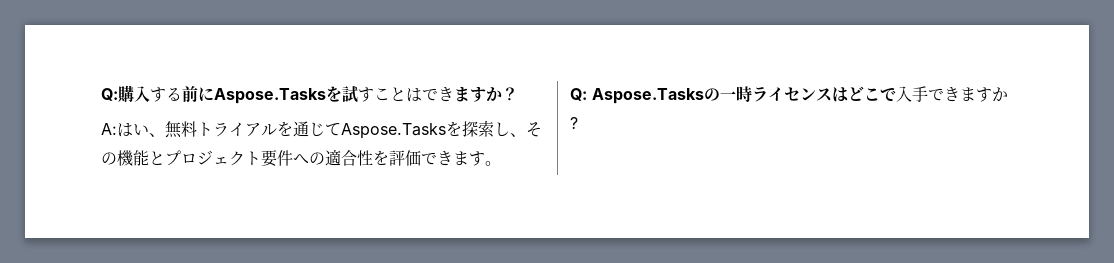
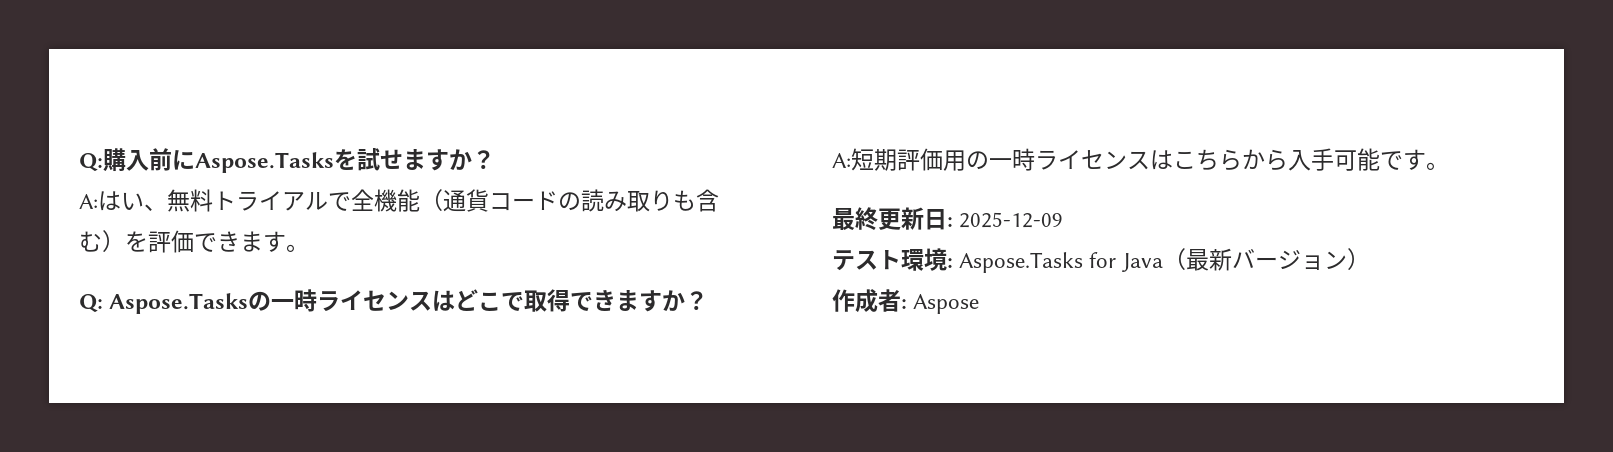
[150,87,182,102] する -> (149, 160) none
[358,87,454,102] すことはでき -> [380,149,403,169] せ
[277,120,542,139] [101,149,373,167] を通じてAspose.Tasksを探索し、その機能とプロジェクト要件への適合性 -> [328,189,719,212] [79,230,125,252] で全機能（通貨コードの読み取りも含む）
[896,86,1008,102] [570,117,578,129] 入手できますか? -> [524,289,709,312] [832,148,1449,171] [832,207,1064,230] [832,248,1370,273] [832,289,980,314] 取得できますか？ // A:短期評価用の一時ライセンスはこちらから入手可能です。 // 最終更新日: 2025-12-09 // テスト環境: Aspose.Tasks for Java（最新バージョン） // 作成者: Aspose

